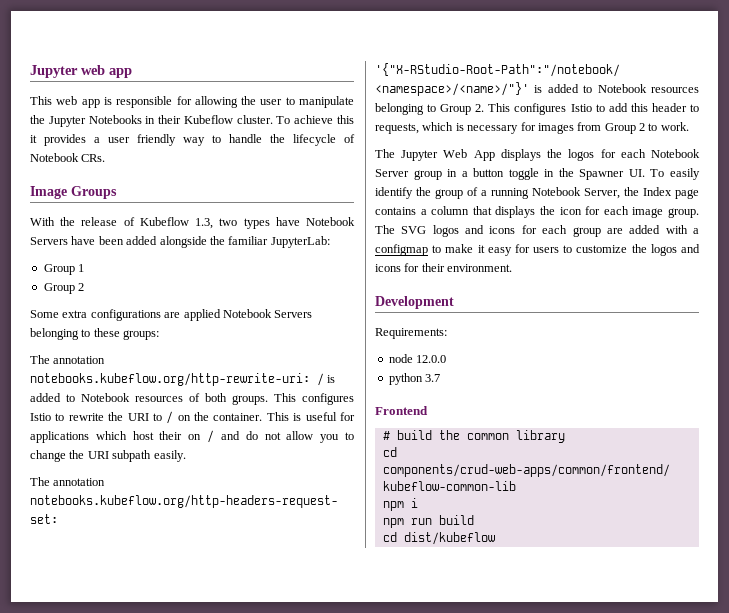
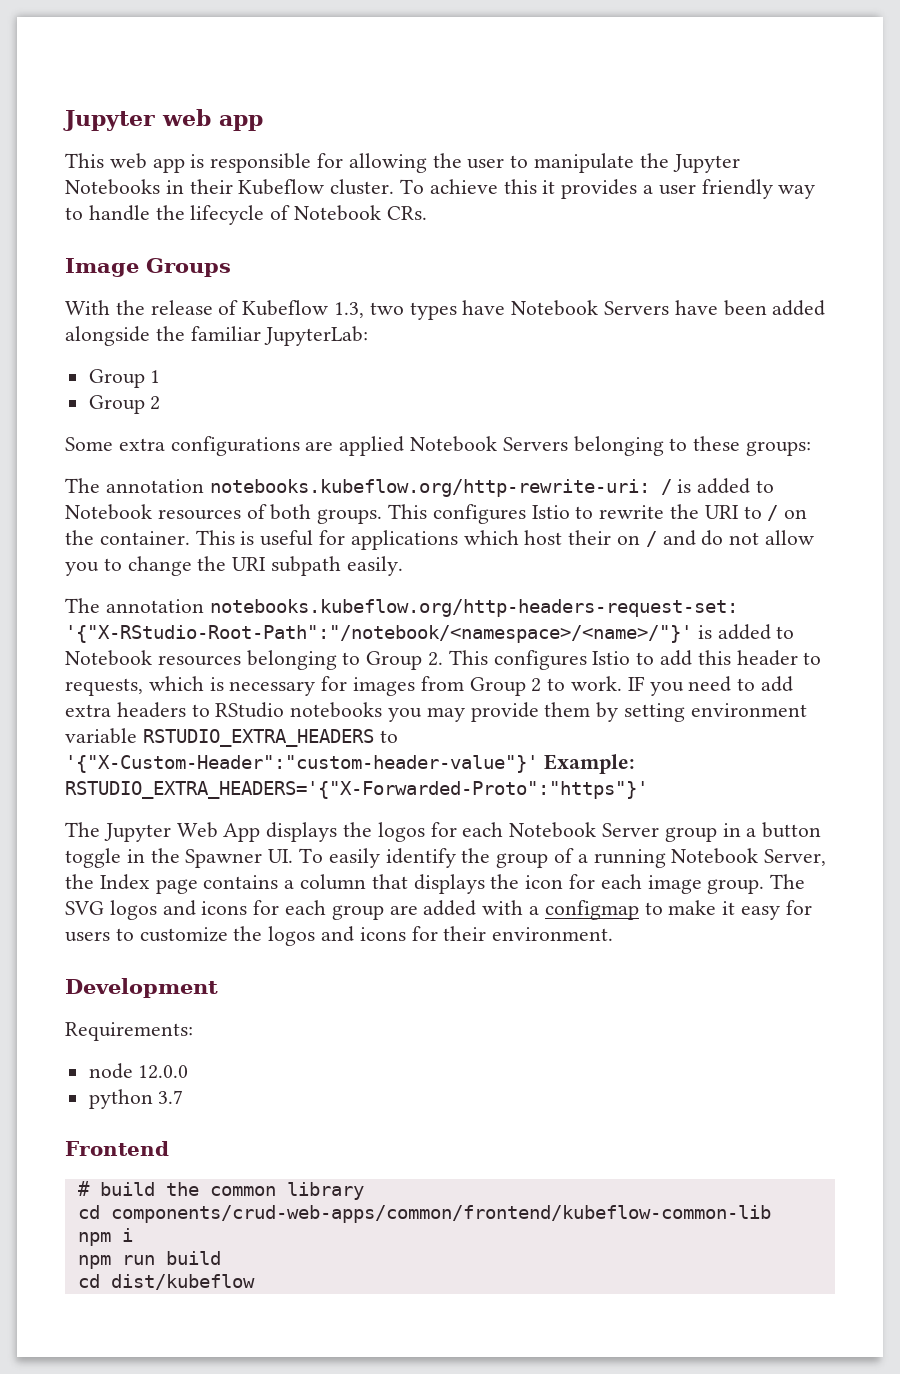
(689, 126) none -> [627,676,794,696] [65,702,807,722] [65,728,398,747] [65,754,635,774] [65,781,648,799] IF you need to add extra headers to RStudio notebooks you may provide them by setting environment variable RSTUDIO_EXTRA_HEADERS to '{"X-Custom-Header":"custom-header-value"}' Example: RSTUDIO_EXTRA_HEADERS='{"X-Forwarded-Proto":"https"}'

